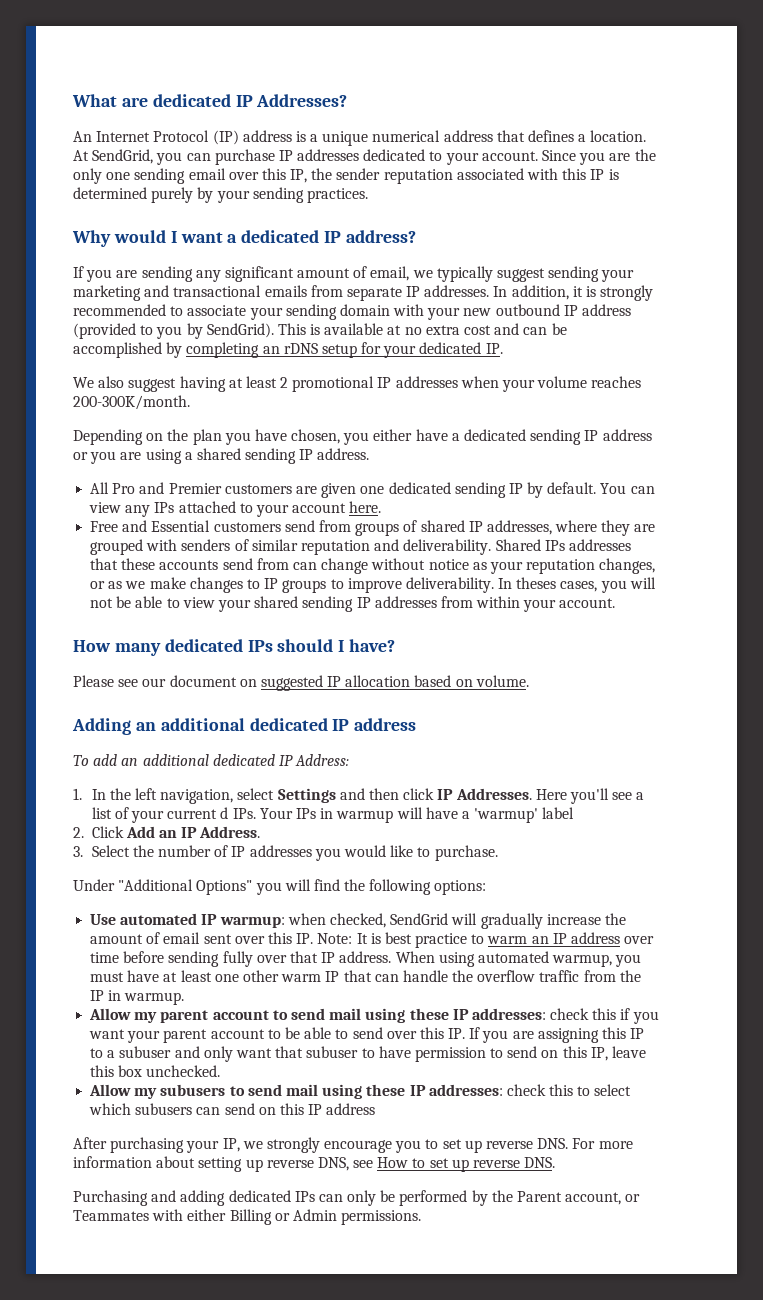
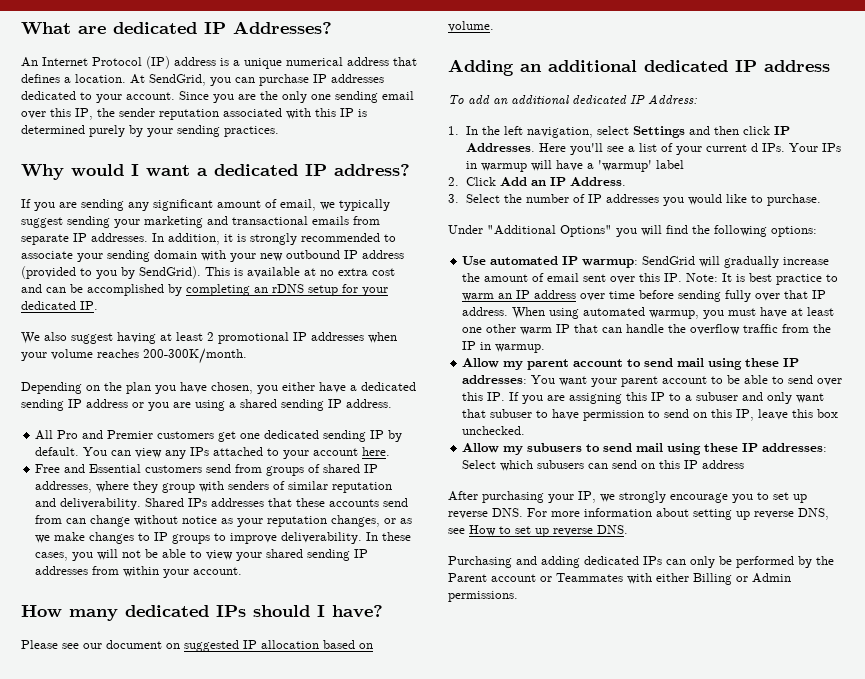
[295,483,357,498] are given -> [218,431,237,442] get
[634,524,656,532] [90,539,144,555] are grouped -> [162,483,196,493] group
[516,577,557,589] theses -> [382,532,412,541] these
[287,913,386,928] when checked, -> (639, 263) none
[550,1008,659,1024] check this if you -> [531,375,556,384] You
[506,1084,632,1096] check this to select -> [462,460,497,469] Select
[565,1192,622,1205] account, -> [491,574,536,582] account

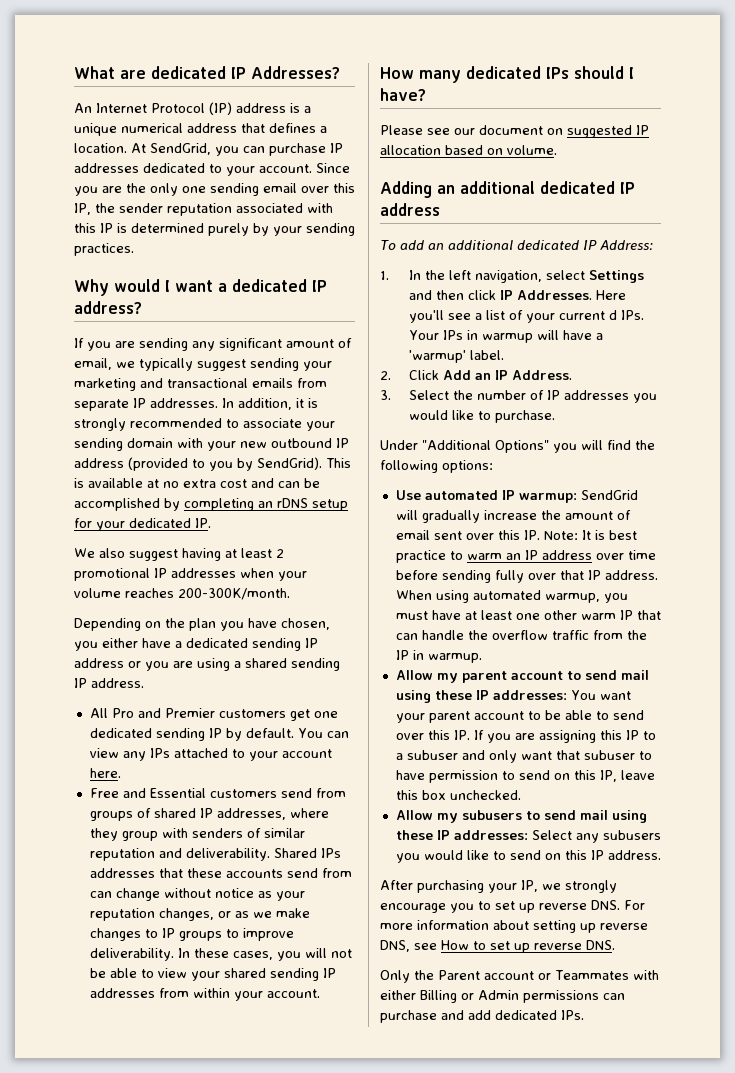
[655,160,684,169] label -> [469,350,504,360] label.
[500,460,609,471] which subusers can -> [575,830,661,843] [395,850,506,863] any subusers you would like to
[702,460,745,469] address -> [607,850,661,860] address.
[448,556,812,568] Purchasing and adding dedicated IPs can only be performed by -> [380,970,410,983] Only
[448,591,518,602] permissions. -> [523,990,625,1003] [380,1010,584,1023] permissions can purchase and add dedicated IPs.

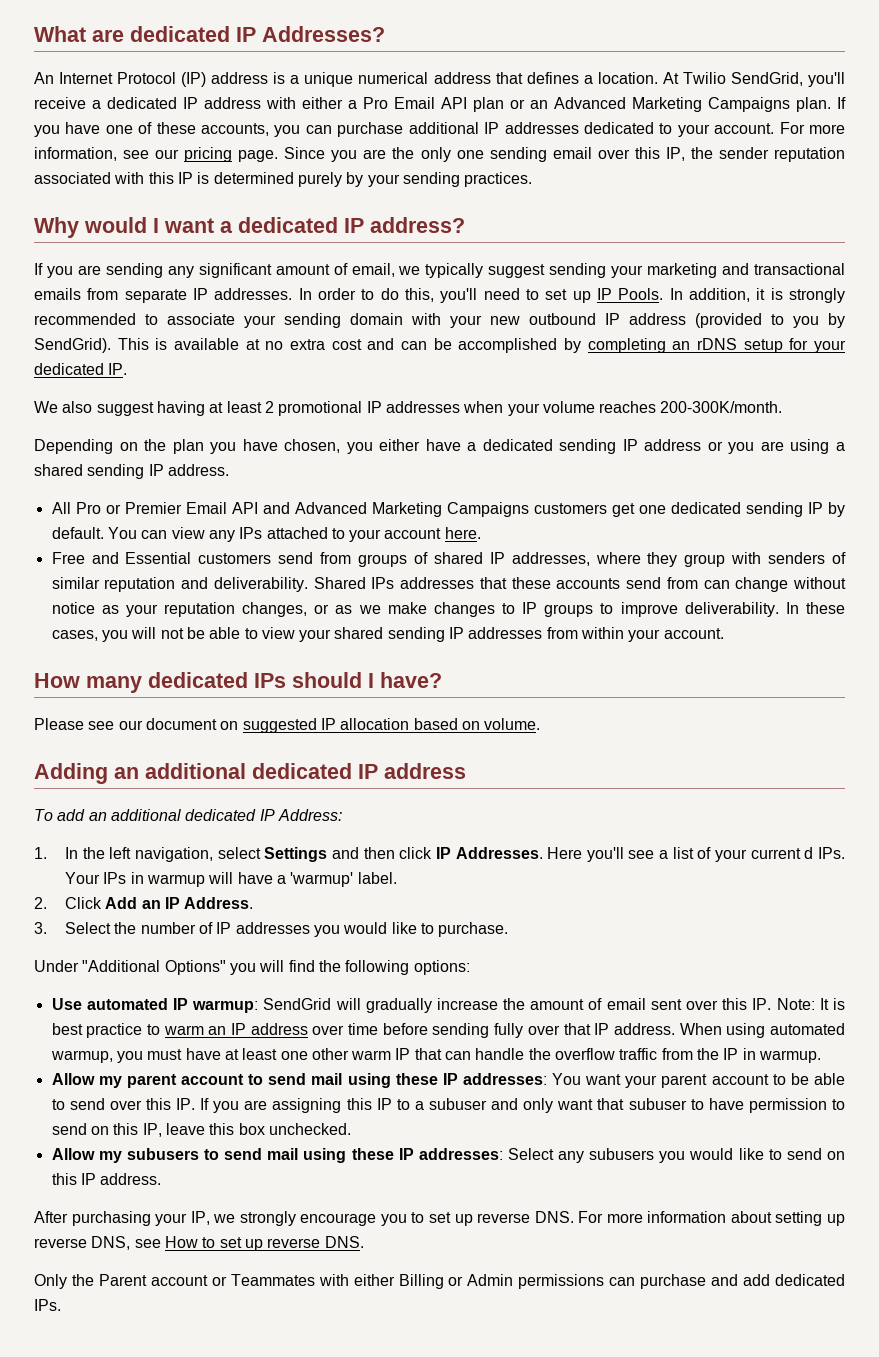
[150,143,211,155] SendGrid, -> [682,72,845,87] [34,97,846,112] [34,122,270,137] Twilio SendGrid, you'll receive a dedicated IP address with either a Pro Email API plan or an Advanced Marketing Campaigns plan. If you have one of these accounts,
(326, 149) none -> [408,122,479,134] additional
(312, 168) none -> [779,122,845,134] [34,147,279,162] For more information, see our pricing page.
(234, 403) none -> [318,288,683,303] order to do this, you'll need to set up IP Pools. In
[137,708,215,718] and Premier -> [105,502,529,517] or Premier Email API and Advanced Marketing Campaigns

